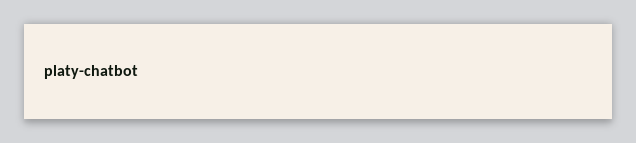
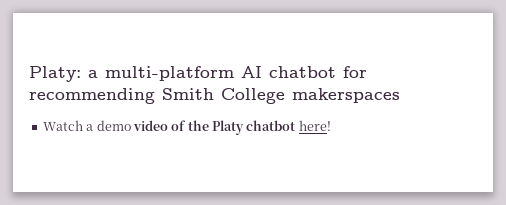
[44,65,138,79] platy-chatbot -> [29,66,367,82] [29,88,400,104] [42,120,331,135] Platy: a multi-platform AI chatbot for recommending Smith College makerspaces // Watch a demo video of the Platy chatbot here!

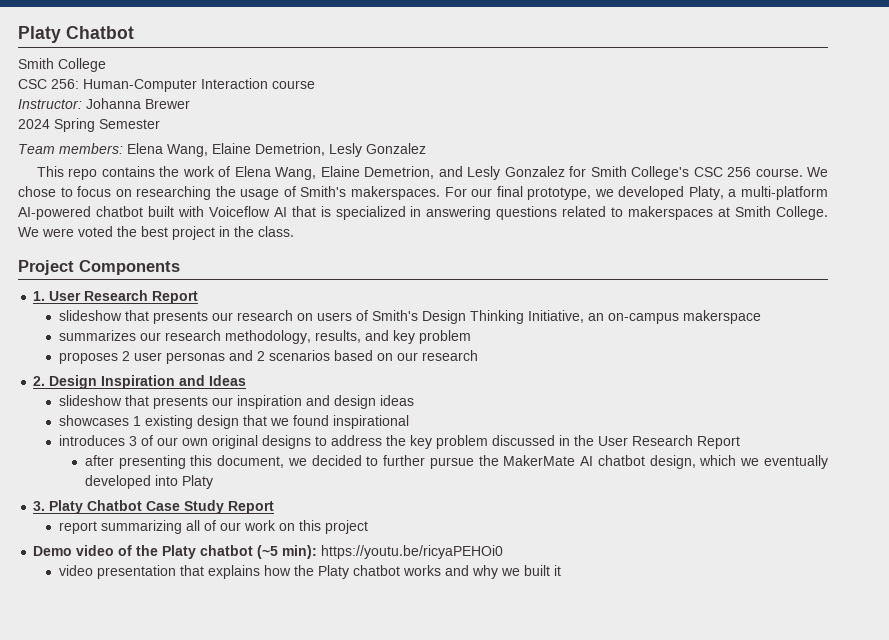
[29,66,367,82] [29,88,400,104] [42,120,131,131] Platy: a multi-platform AI chatbot for recommending Smith College makerspaces // Watch a demo -> [18,26,134,43] [18,58,106,72] [18,78,315,92] [18,98,190,109] [18,118,160,132] [18,143,426,157] [36,166,828,180] [18,186,828,200] [18,206,829,220] [18,226,294,240] [18,260,180,275] [33,290,199,304] [59,310,762,324] [59,330,472,344] [59,350,479,364] [33,375,247,389] [59,395,415,409] [59,415,410,429] [59,435,741,449] [84,455,828,469] [84,475,213,489] [33,500,275,514] [59,520,369,534] [33,546,73,556] Platy Chatbot // Smith College // CSC 256: Human-Computer Interaction course // Instructor: Johanna Brewer // 2024 Spring Semester // Team members: Elena Wang, Elaine Demetrion, Lesly Gonzalez // This repo contains the work of Elena Wang, Elaine Demetrion, and Lesly Gonzalez for Smith College's CSC 256 course. We chose to focus on researching the usage of Smith's makerspaces. For our final prototype, we developed Platy, a multi-platform AI-powered chatbot built with Voiceflow AI that is specialized in answering questions related to makerspaces at Smith College. We were voted the best project in the class. // Project Components // 1. User Research Report // slideshow that presents our research on users of Smith's Design Thinking Initiative, an on-campus makerspace // summarizes our research methodology, results, and key problem // proposes 2 user personas and 2 scenarios based on our research // 2. Design Inspiration and Ideas // slideshow that presents our inspiration and design ideas // showcases 1 existing design that we found inspirational // introduces 3 of our own original designs to address the key problem discussed in the User Research Report // after presenting this document, we decided to further pursue the MakerMate AI chatbot design, which we eventually developed into Platy // 3. Platy Chatbot Case Study Report // report summarizing all of our work on this project // Demo
[298,120,331,131] here! -> [257,545,504,559] [59,565,562,579] (~5 min): https://youtu.be/ricyaPEHOi0 // video presentation that explains how the Platy chatbot works and why we built it

